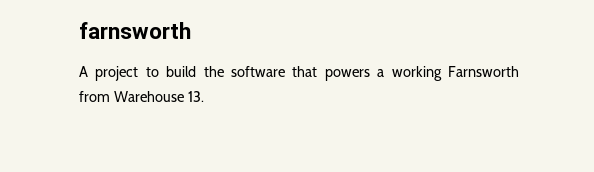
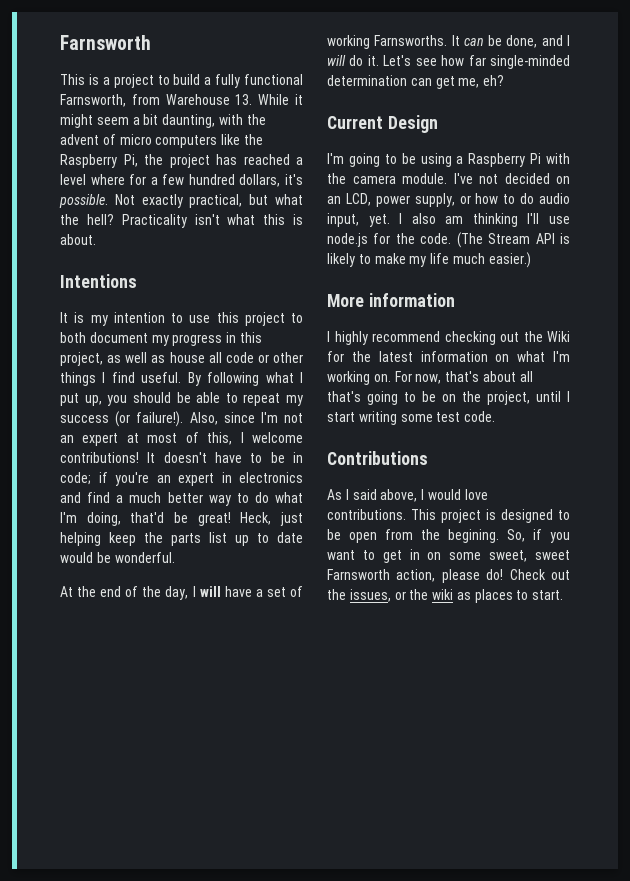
[79,22,191,39] [79,66,519,81] [79,91,204,102] farnsworth // A project to build the software that powers a working Farnsworth from Warehouse 13. -> [60,35,151,50] [60,74,303,88] [60,94,303,107] [60,114,266,128] [60,134,263,148] [60,154,303,168] [60,174,303,187] [59,194,303,208] [60,214,303,228] [60,234,96,245] [60,274,137,288] [60,312,303,326] [60,332,262,346] [60,352,303,366] [60,372,303,386] [60,392,303,406] [60,411,303,427] [60,432,303,446] [60,452,303,463] [60,472,303,486] [60,492,303,506] [60,512,303,526] [60,532,303,546] [60,552,175,563] [60,586,303,600] [327,35,570,49] [327,55,570,69] [327,75,505,89] [327,115,438,133] [327,153,570,167] [327,173,570,184] [327,193,570,207] [327,213,570,227] [327,232,570,248] [327,252,531,268] [327,293,455,307] [327,331,570,345] [327,351,570,362] [327,371,533,385] [327,391,570,405] [327,411,496,425] [327,451,428,465] [327,489,488,502] [327,509,570,523] [327,529,570,543] [327,549,570,563] [327,569,570,583] [327,589,564,603] Farnsworth // This is a project to build a fully functional Farnsworth, from Warehouse 13. While it might seem a bit daunting, with the advent of micro computers like the Raspberry Pi, the project has reached a level where for a few hundred dollars, it's possible. Not exactly practical, but what the hell? Practicality isn't what this is about. // Intentions // It is my intention to use this project to both document my progress in this project, as well as house all code or other things I find useful. By following what I put up, you should be able to repeat my success (or failure!). Also, since I'm not an expert at most of this, I welcome contributions! It doesn't have to be in code; if you're an expert in electronics and find a much better way to do what I'm doing, that'd be great! Heck, just helping keep the parts list up to date would be wonderful. // At the end of the day, I will have a set of working Farnsworths. It can be done, and I will do it. Let's see how far single-minded determination can get me, eh? // Current Design // I'm going to be using a Raspberry Pi with the camera module. I've not decided on an LCD, power supply, or how to do audio input, yet. I also am thinking I'll use node.js for the code. (The Stream API is likely to make my life much easier.) // More information // I highly recommend checking out the Wiki for the latest information on what I'm working on. For now, that's about all that's going to be on the project, until I start writing some test code. // Contributions // As I said above, I would love contributions. This project is designed to be open from the begining. So, if you want to get in on some sweet, sweet Farnsworth action, please do! Check out the issues, or the wiki as places to start.

